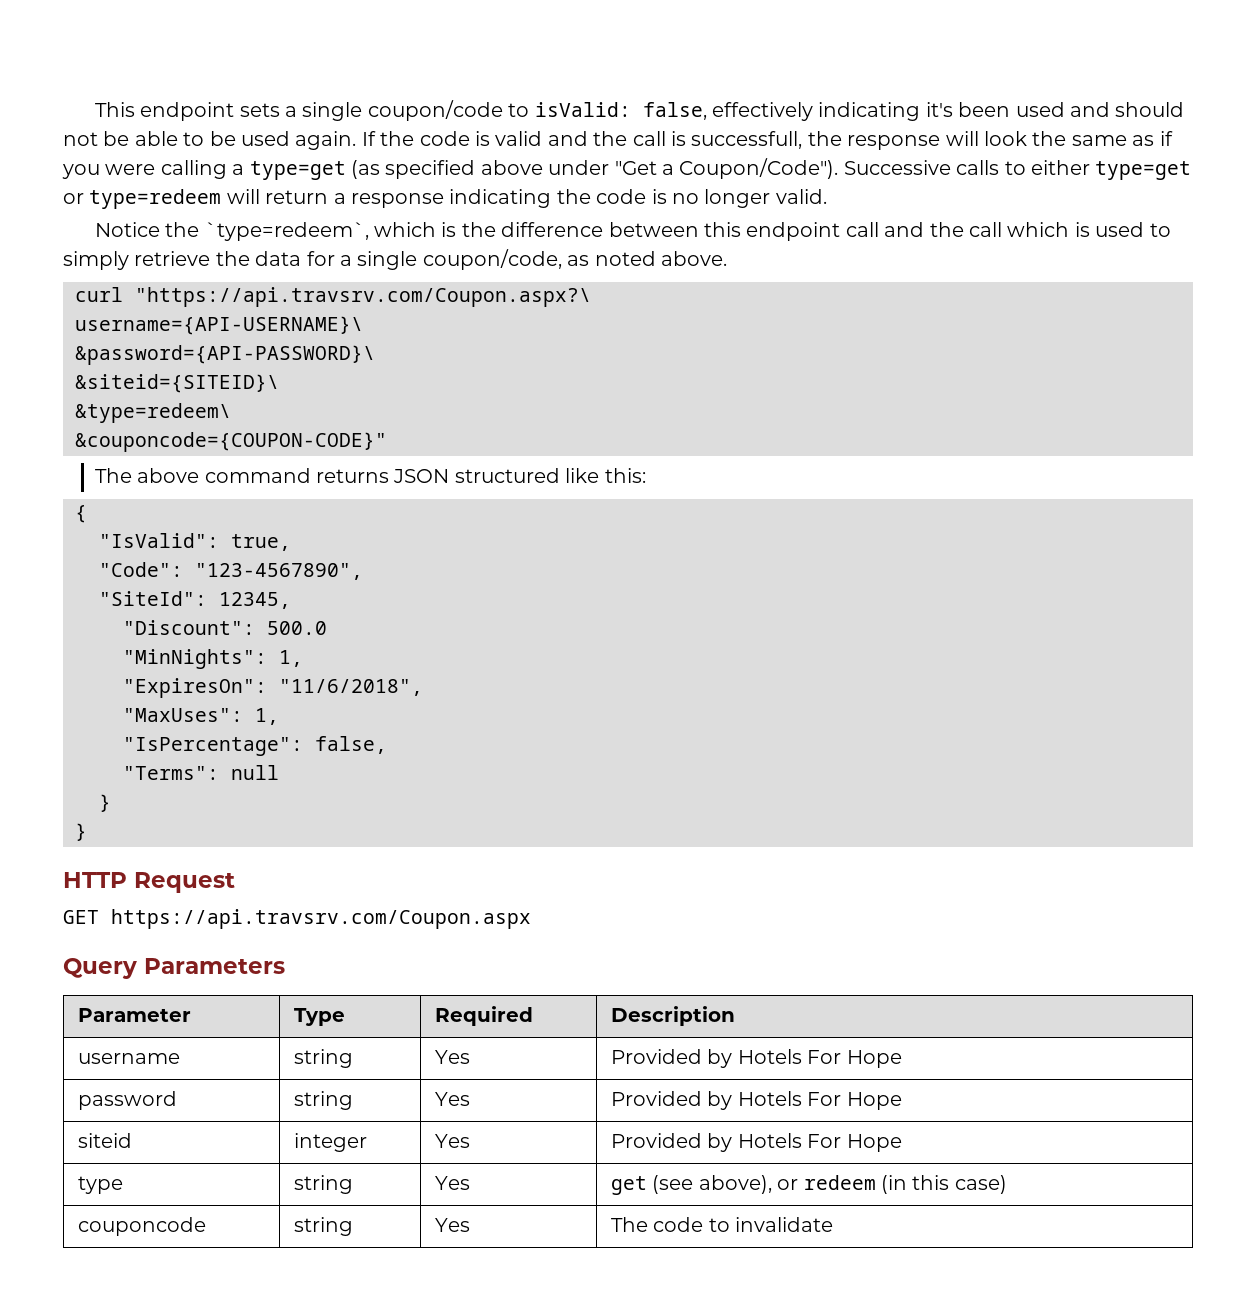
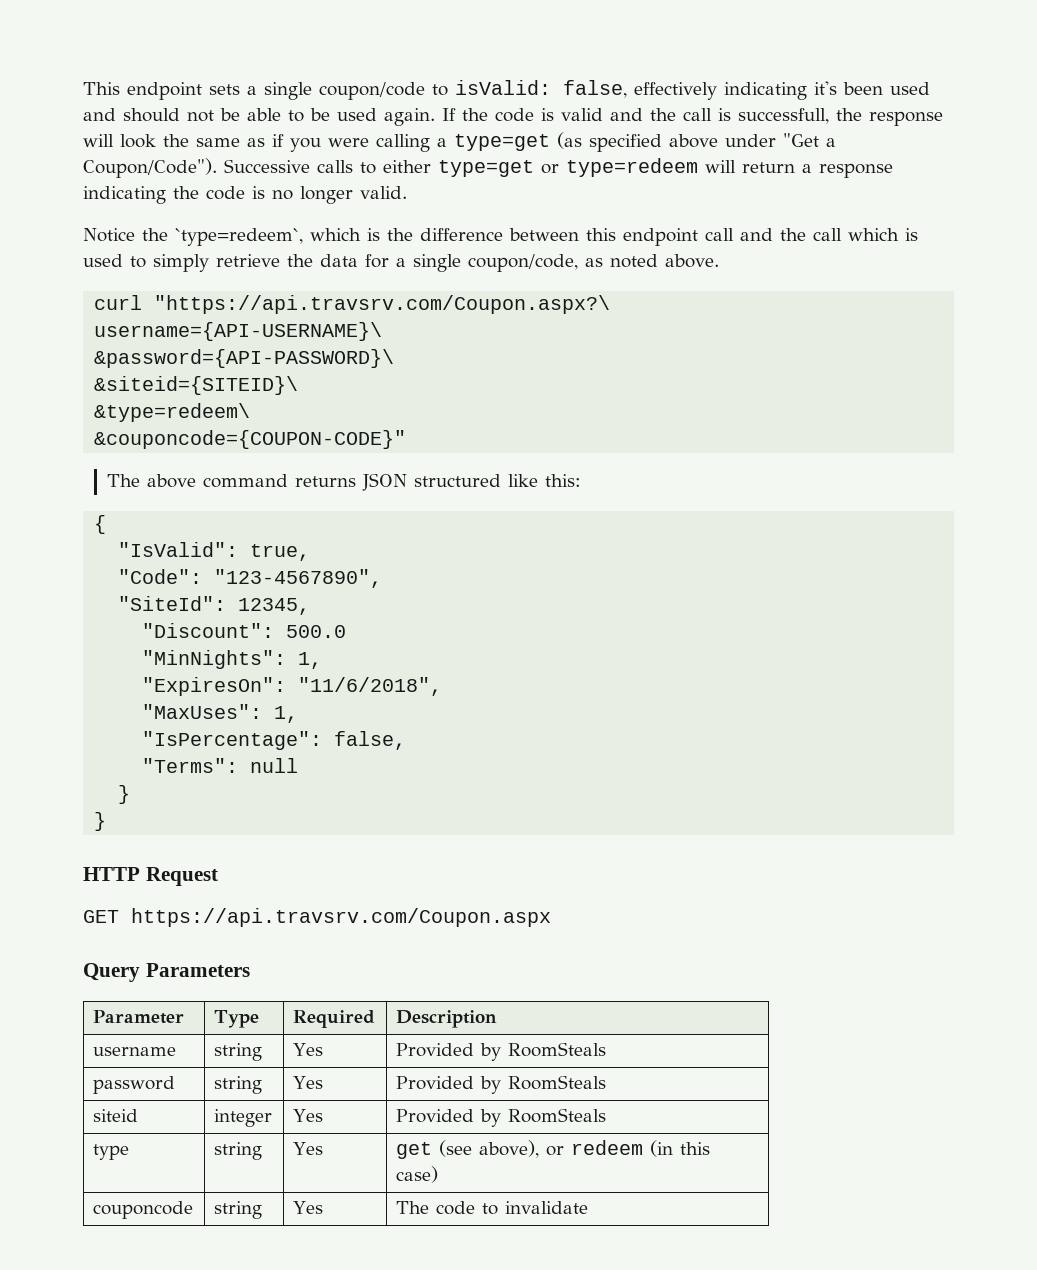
[737,1049,902,1068] Hotels For Hope -> [508,1042,607,1057] RoomSteals
[737,1091,902,1110] Hotels For Hope -> [508,1075,607,1090] RoomSteals
[737,1133,902,1152] Hotels For Hope -> [508,1108,607,1123] RoomSteals

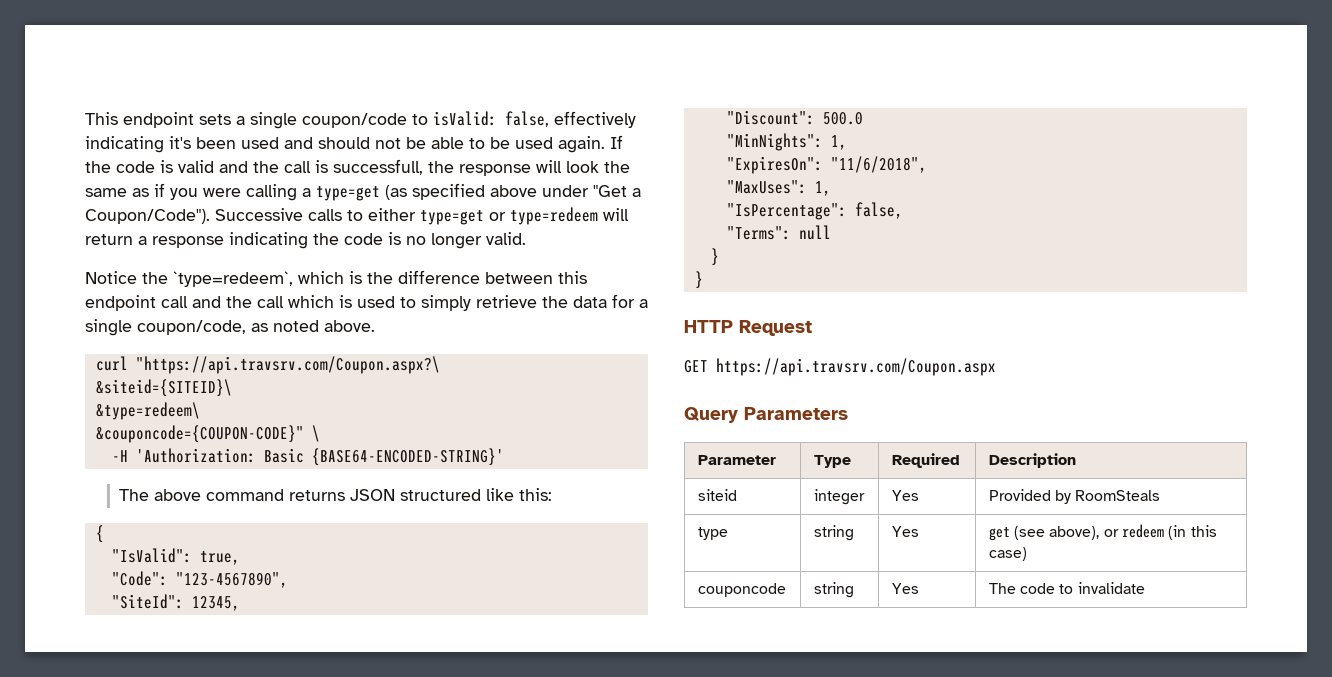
[94,322,383,341] [94,349,395,368] // username={API-USERNAME}\ // &password={API-PASSWORD}\ -> (440, 365) none
(407, 439) none -> [311,425,320,442] [111,448,504,466] \ // -H 'Authorization: Basic {BASE64-ENCODED-STRING}'
[93,1047,177,1056] [214,1043,263,1061] [293,1043,324,1056] [396,1042,607,1061] [93,1076,176,1094] [214,1076,263,1094] [293,1076,324,1089] [396,1075,607,1094] // username | string | Yes | Provided by RoomSteals // password | string | Yes | Provided by RoomSteals -> (1076, 460) none

